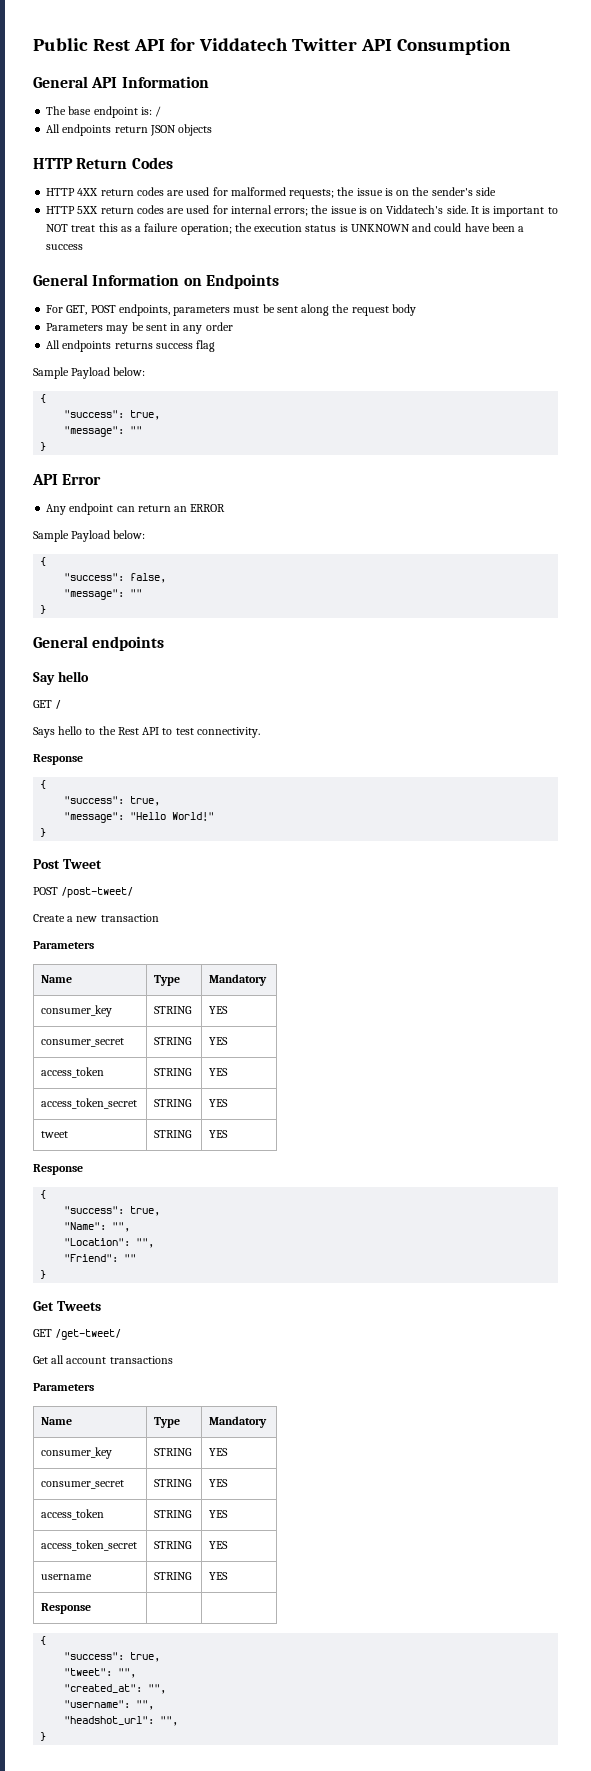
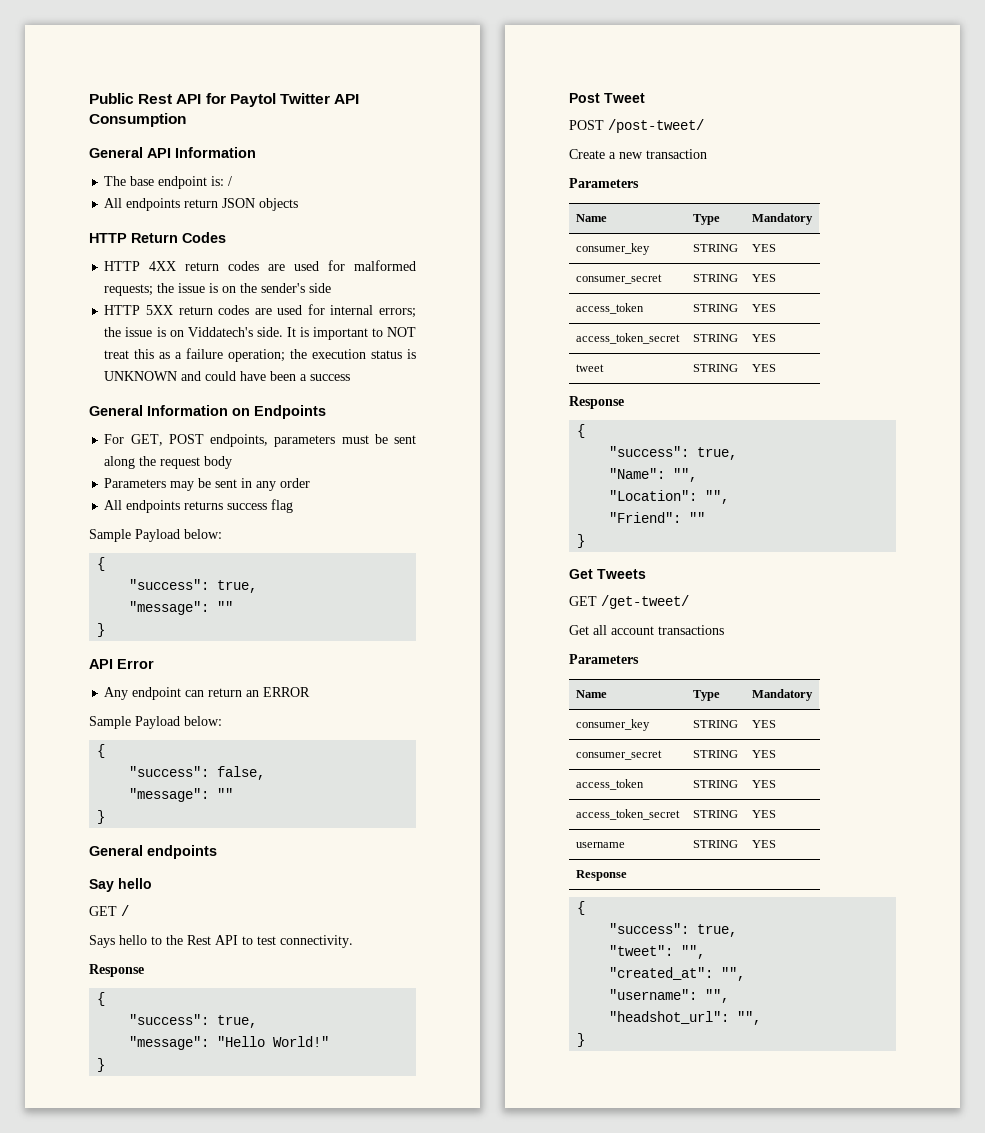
[198,38,288,51] Viddatech -> [229,93,276,107] Paytol

